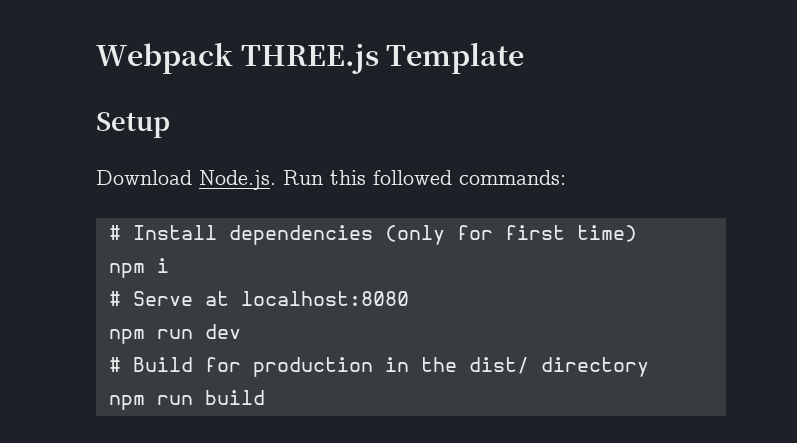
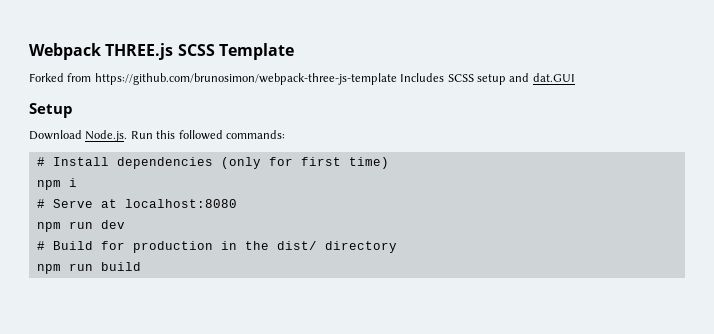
(379, 58) none -> [177,44,215,56] SCSS
(525, 58) none -> [29,73,575,85] // Forked from https://github.com/brunosimon/webpack-three-js-template Includes SCSS setup and dat.GUI

